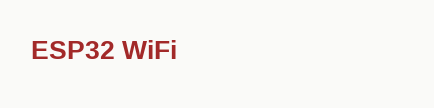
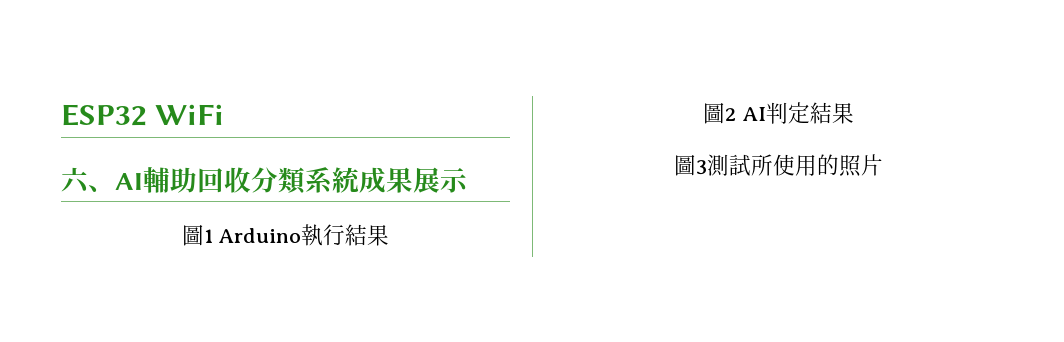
(178, 49) none -> [61,167,469,194] [181,224,390,246] [703,102,854,124] [674,154,883,177] // 六、AI輔助回收分類系統成果展示 // 圖1 Arduino執行結果 // 圖2 AI判定結果 // 圖3測試所使用的照片

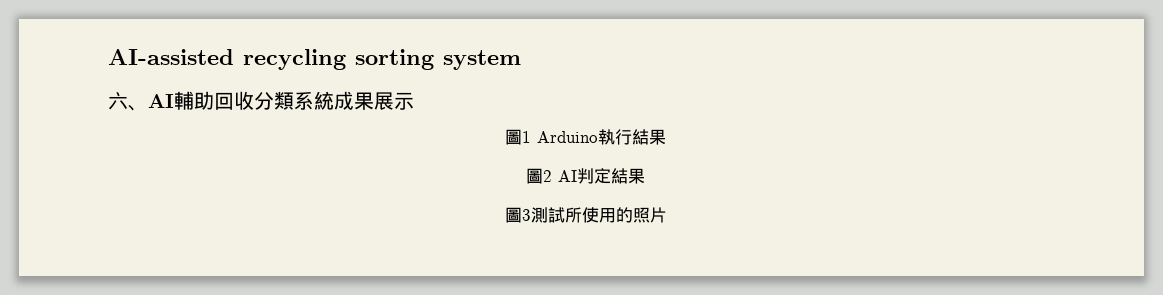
[61,104,225,126] ESP32 WiFi -> [108,49,521,70] AI-assisted recycling sorting system

